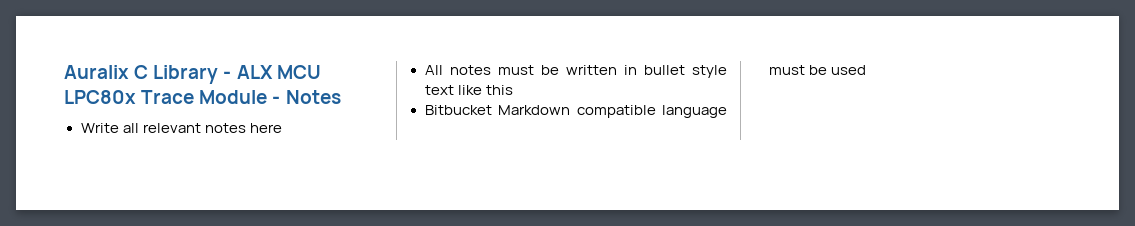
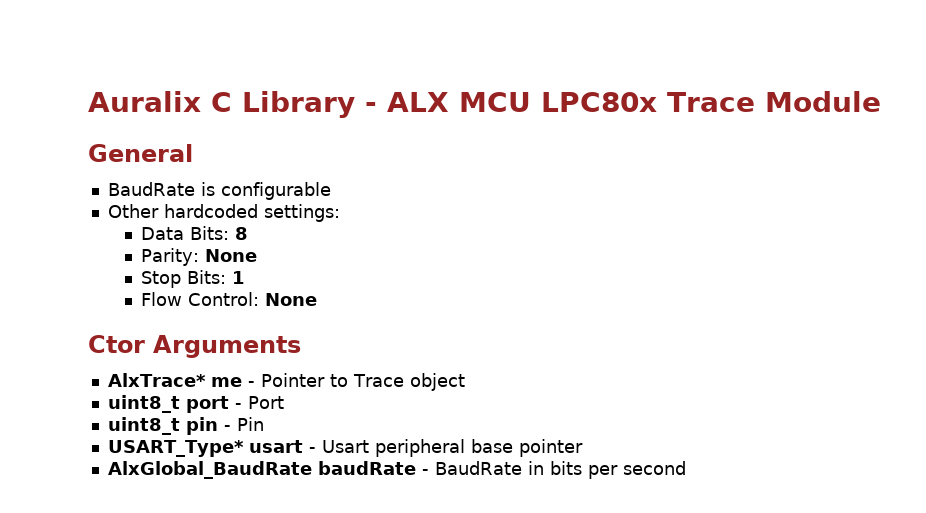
[272,90,341,104] [80,123,282,133] [424,65,727,78] [424,85,513,95] [424,105,727,118] [768,65,866,75] - Notes // Write all relevant notes here // All notes must be written in bullet style text like this // Bitbucket Markdown compatible language must be used -> [88,144,193,162] [107,182,331,200] [107,204,340,222] [141,226,249,240] [141,248,257,266] [141,270,246,288] [141,292,318,306] [88,335,301,358] [107,373,465,391] [107,395,284,413] [107,417,264,435] [107,439,583,457] [107,461,686,479] // General // BaudRate is configurable // Other hardcoded settings: // Data Bits: 8 // Parity: None // Stop Bits: 1 // Flow Control: None // Ctor Arguments // AlxTrace* me - Pointer to Trace object // uint8_t port - Port // uint8_t pin - Pin // USART_Type* usart - Usart peripheral base pointer // AlxGlobal_BaudRate baudRate - BaudRate in bits per second

